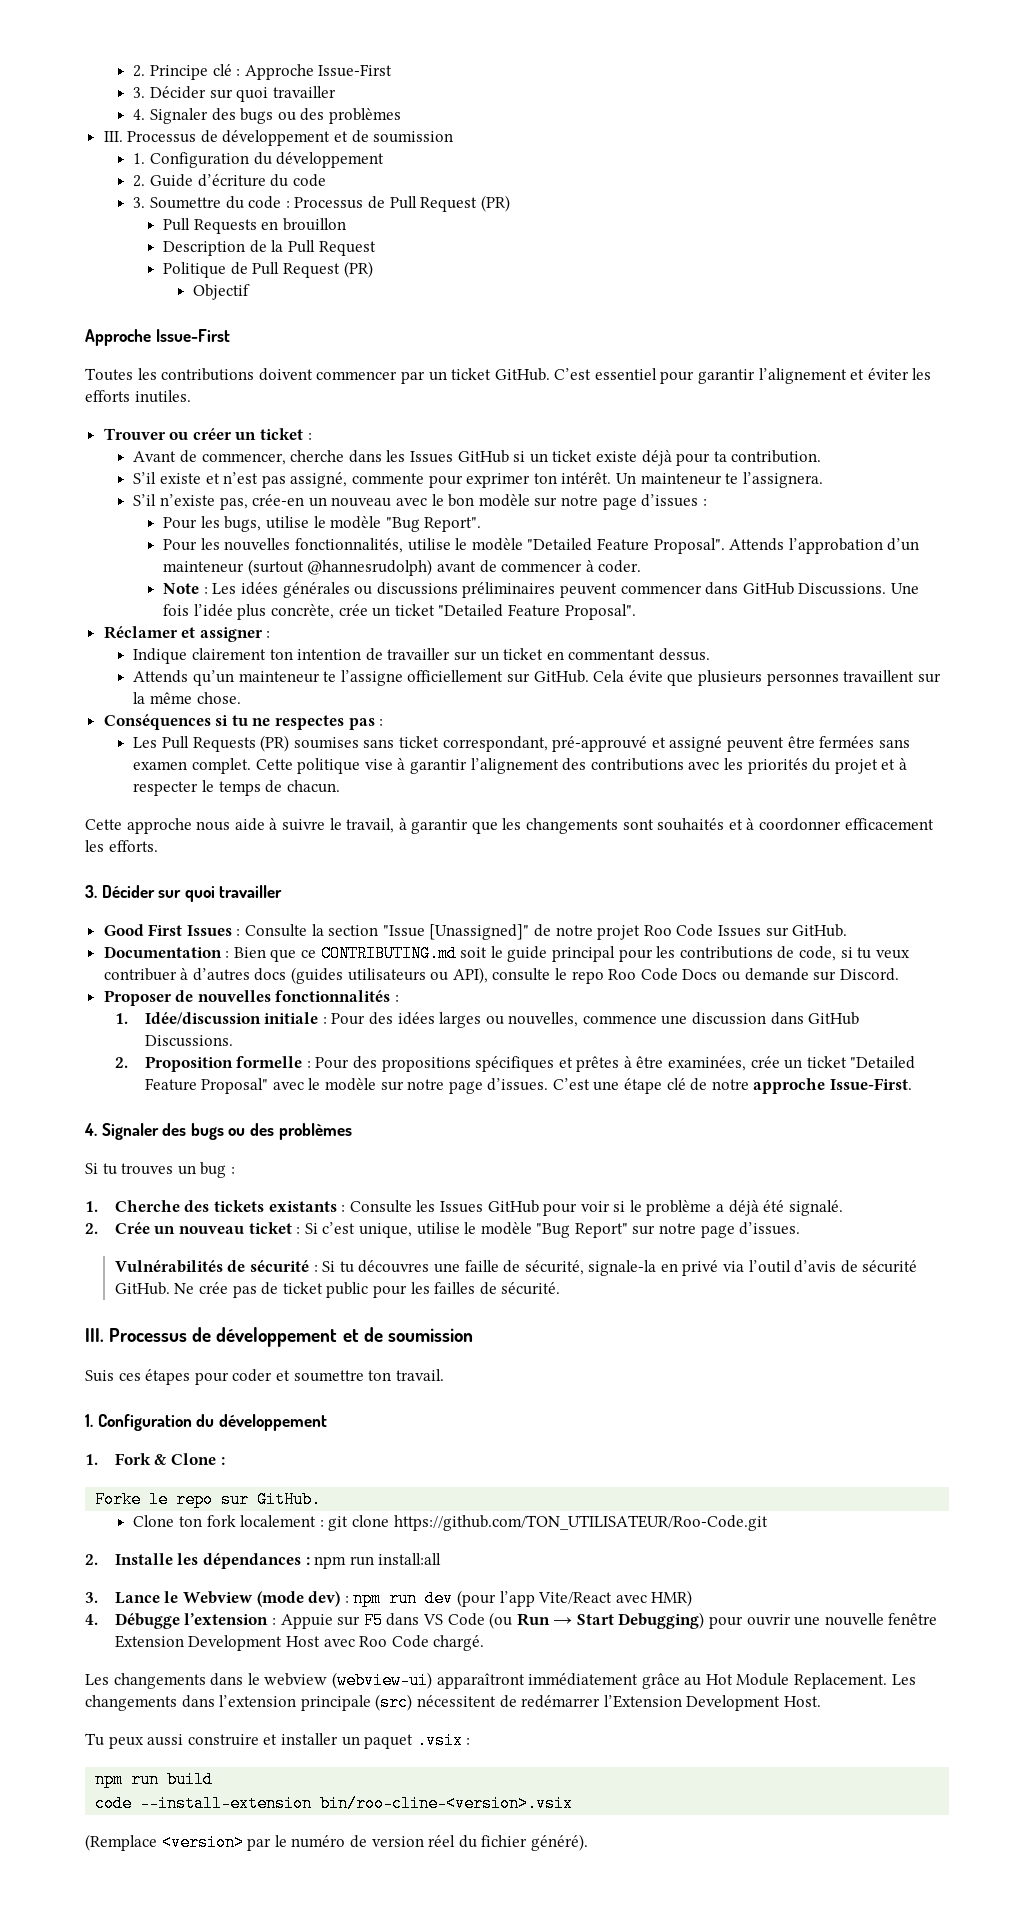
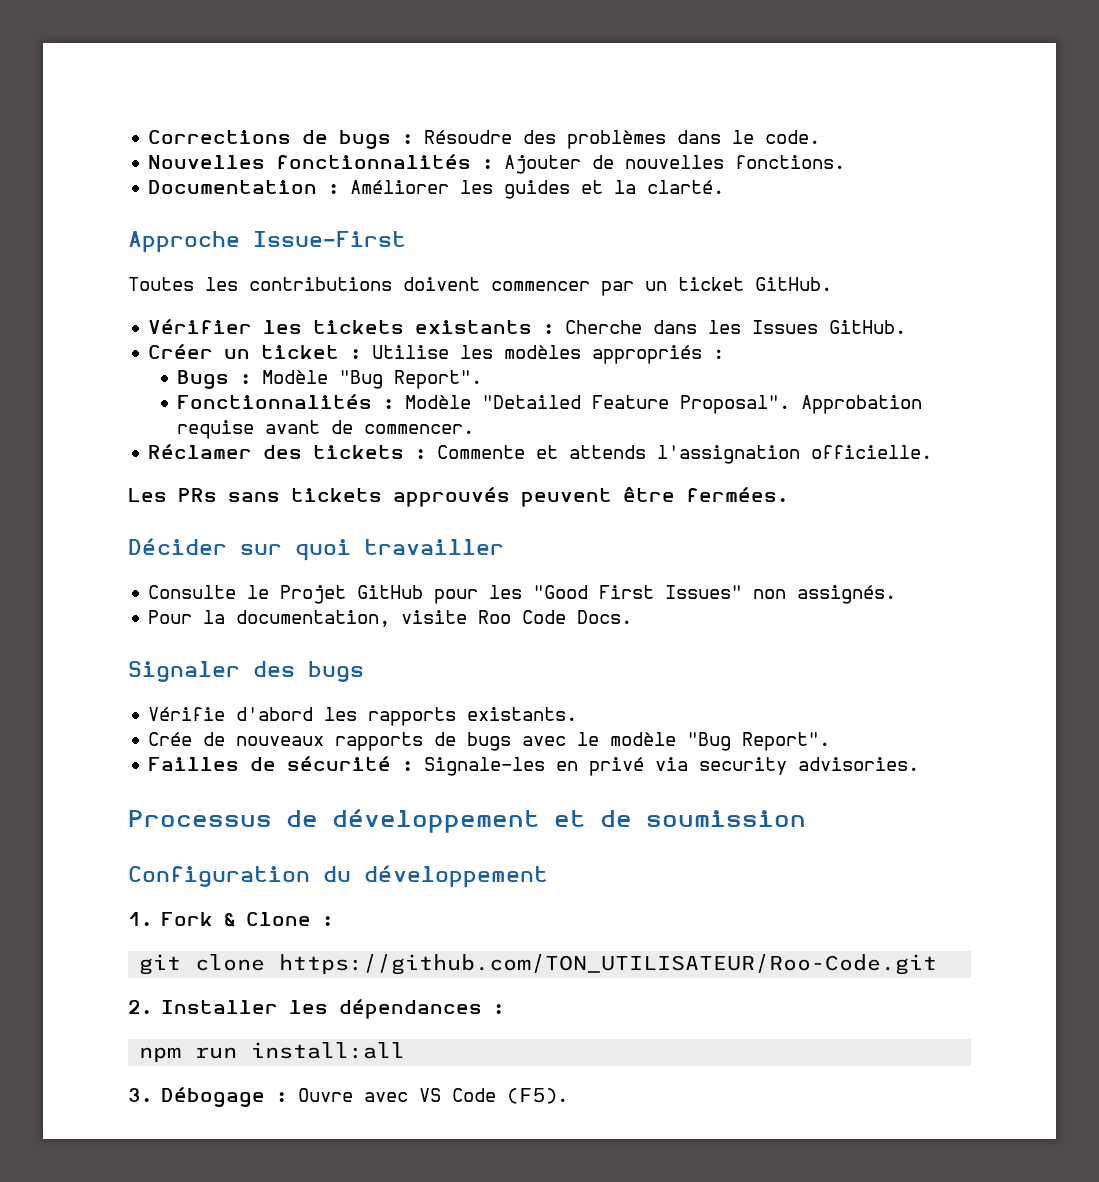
[133,64,393,80] [133,86,336,102] [133,108,402,124] [103,130,454,146] [133,152,385,168] [133,174,326,187] [133,195,510,212] [163,218,347,234] [163,240,376,256] [163,261,373,278] [193,284,251,300] 2. Principe clé : Approche Issue-First // 3. Décider sur quoi travailler // 4. Signaler des bugs ou des problèmes // III. Processus de développement et de soumission // 1. Configuration du développement // 2. Guide d’écriture du code // 3. Soumettre du code : Processus de Pull Request (PR) // Pull Requests en brouillon // Description de la Pull Request // Politique de Pull Request (PR) // Objectif -> [148,130,821,149] [148,154,846,174] [148,180,725,199] Corrections de bugs : Résoudre des problèmes dans le code. // Nouvelles fonctionnalités : Ajouter de nouvelles fonctions. // Documentation : Améliorer les guides et la clarté.
[554,368,932,384] [85,390,191,403] [103,428,312,440] [133,450,822,466] [133,472,823,488] [133,494,707,510] [163,516,482,532] [163,538,920,554] [163,559,642,576] [163,582,919,598] [163,604,636,620] [103,626,271,642] [133,648,710,664] [133,670,941,686] [133,692,241,704] [103,714,384,730] [133,735,910,752] [133,758,907,774] [133,780,340,796] [85,818,934,834] [85,840,158,852] [85,885,283,902] [103,924,848,940] [103,945,910,962] [103,967,899,984] [103,990,400,1006] [114,1012,860,1028] [144,1035,233,1047] [114,1056,916,1072] [144,1078,912,1094] [84,1123,352,1140] [85,1162,235,1178] [85,1200,843,1216] [85,1222,801,1238] [114,1260,918,1276] [114,1282,561,1298] [85,1327,473,1347] [85,1369,444,1385] [85,1414,93,1427] C’est essentiel pour garantir l’alignement et éviter les efforts inutiles. // Trouver ou créer un ticket : // Avant de commencer, cherche dans les Issues GitHub si un ticket existe déjà pour ta contribution. // S’il existe et n’est pas assigné, commente pour exprimer ton intérêt. Un mainteneur te l’assignera. // S’il n’existe pas, crée-en un nouveau avec le bon modèle sur notre page d’issues : // Pour les bugs, utilise le modèle "Bug Report". // Pour les nouvelles fonctionnalités, utilise le modèle "Detailed Feature Proposal". Attends l’approbation d’un mainteneur (surtout @hannesrudolph) avant de commencer à coder. // Note : Les idées générales ou discussions préliminaires peuvent commencer dans GitHub Discussions. Une fois l’idée plus concrète, crée un ticket "Detailed Feature Proposal". // Réclamer et assigner : // Indique clairement ton intention de travailler sur un ticket en commentant dessus. // Attends qu’un mainteneur te l’assigne officiellement sur GitHub. Cela évite que plusieurs personnes travaillent sur la même chose. // Conséquences si tu ne respectes pas : // Les Pull Requests (PR) soumises sans ticket correspondant, pré-approuvé et assigné peuvent être fermées sans examen complet. Cette politique vise à garantir l’alignement des contributions avec les priorités du projet et à respecter le temps de chacun. // Cette approche nous aide à suivre le travail, à garantir que les changements sont souhaités et à coordonner efficacement les efforts. // 3. Décider sur quoi travailler // Good First Issues : Consulte la section "Issue [Unassigned]" de notre projet Roo Code Issues sur GitHub. // Documentation : Bien que ce CONTRIBUTING.md soit le guide principal pour les contributions de code, si tu veux contribuer à d’autres docs (guides utilisateurs ou API), consulte le repo Roo Code Docs ou demande sur Discord. // Proposer de nouvelles fonctionnalités : // 1. Idée/discussion initiale : Pour des idées larges ou nouvelles, commence une discussion dans GitHub Discussions. // 2. Proposition formelle : Pour des propositions spécifiques et prêtes à être examinées, crée un ticket "Detailed Feature Proposal" avec le modèle sur notre page d’issues. C’est une étape clé de notre approche Issue-First. // 4. Signaler des bugs ou des problèmes // Si tu trouves un bug : // 1. Cherche des tickets existants : Consulte les Issues GitHub pour voir si le problème a déjà été signalé. // 2. Crée un nouveau ticket : Si c’est unique, utilise le modèle "Bug Report" sur notre page d’issues. // Vulnérabilités de sécurité : Si tu découvres une faille de sécurité, signale-la en privé via l’outil d’avis de sécurité GitHub. Ne crée pas de ticket public pour les failles de sécurité. // III. Processus de développement et de soumission // Suis ces étapes pour coder et soumettre ton travail. // 1. -> [148,319,907,334] [148,344,725,364] [177,370,483,389] [177,394,923,414] [177,420,475,439] [148,444,933,464] [128,487,788,507] [128,538,504,561] [148,585,897,604] [148,610,633,627] [128,661,364,682] [148,707,578,726] [148,732,831,751] [148,756,920,776] [128,809,806,833] // Vérifier les tickets existants : Cherche dans les Issues GitHub. // Créer un ticket : Utilise les modèles appropriés : // Bugs : Modèle "Bug Report". // Fonctionnalités : Modèle "Detailed Feature Proposal". Approbation requise avant de commencer. // Réclamer des tickets : Commente et attends l'assignation officielle. // Les PRs sans tickets approuvés peuvent être fermées. // Décider sur quoi travailler // Consulte le Projet GitHub pour les "Good First Issues" non assignés. // Pour la documentation, visite Roo Code Docs. // Signaler des bugs // Vérifie d'abord les rapports existants. // Crée de nouveaux rapports de bugs avec le modèle "Bug Report". // Failles de sécurité : Signale-les en privé via security advisories. // Processus de développement et de soumission //
[95,1491,322,1508] [133,1515,324,1527] Forke le repo sur GitHub. // Clone ton fork localement : -> (334, 921) none
[114,1553,173,1565] Installe -> [161,1000,279,1014] Installer
(310, 1561) none -> (505, 1009) //
[114,1590,693,1607] [85,1612,938,1629] [114,1635,485,1651] [85,1672,916,1689] [85,1694,821,1711] [85,1732,471,1749] [95,1771,214,1788] [95,1795,574,1812] [85,1834,588,1851] Lance le Webview (mode dev) : npm run dev (pour l’app Vite/React avec HMR) // 4. Débugge l’extension : Appuie sur F5 dans VS Code (ou Run → Start Debugging) pour ouvrir une nouvelle fenêtre Extension Development Host avec Roo Code chargé. // Les changements dans le webview (webview-ui) apparaîtront immédiatement grâce au Hot Module Replacement. Les changements dans l’extension principale (src) nécessitent de redémarrer l’Extension Development Host. // Tu peux aussi construire et installer un paquet .vsix : // npm run build // code --install-extension bin/roo-cline-<version>.vsix // (Remplace <version> par le numéro de version réel du fichier généré). -> [161,1087,569,1107] Débogage : Ouvre avec VS Code (F5).

